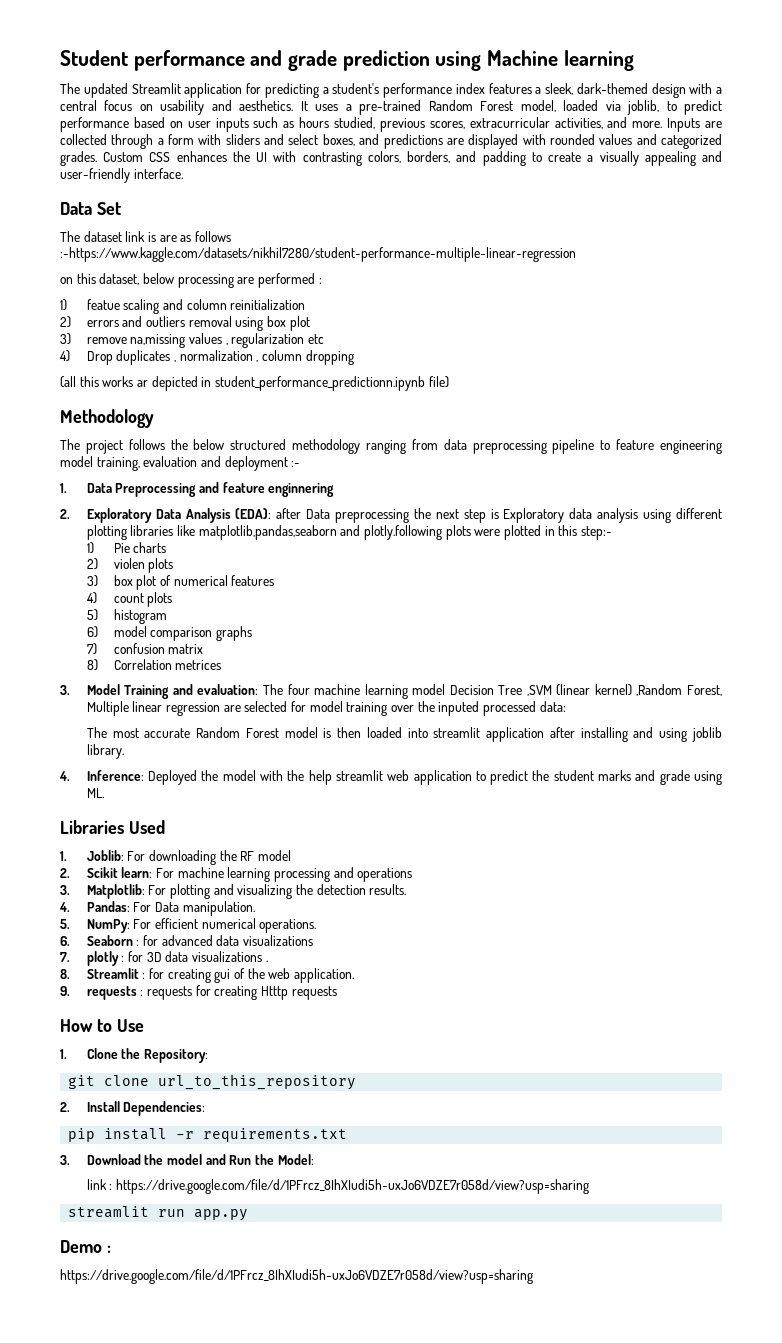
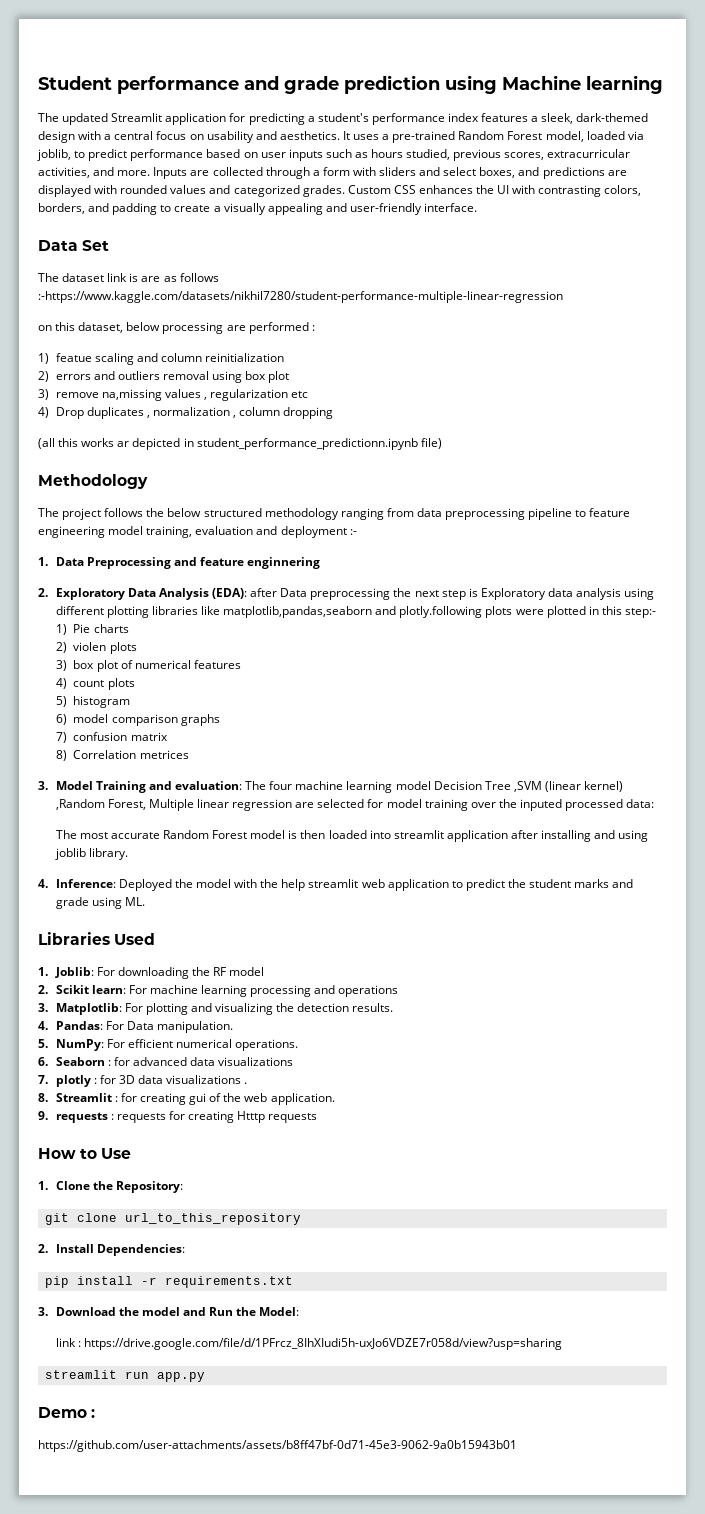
[60,1269,533,1284] https://drive.google.com/file/d/1PFrcz_8IhXIudi5h-uxJo6VDZE7r058d/view?usp=sharing -> [38,1440,517,1452] https://github.com/user-attachments/assets/b8ff47bf-0d71-45e3-9062-9a0b15943b01

